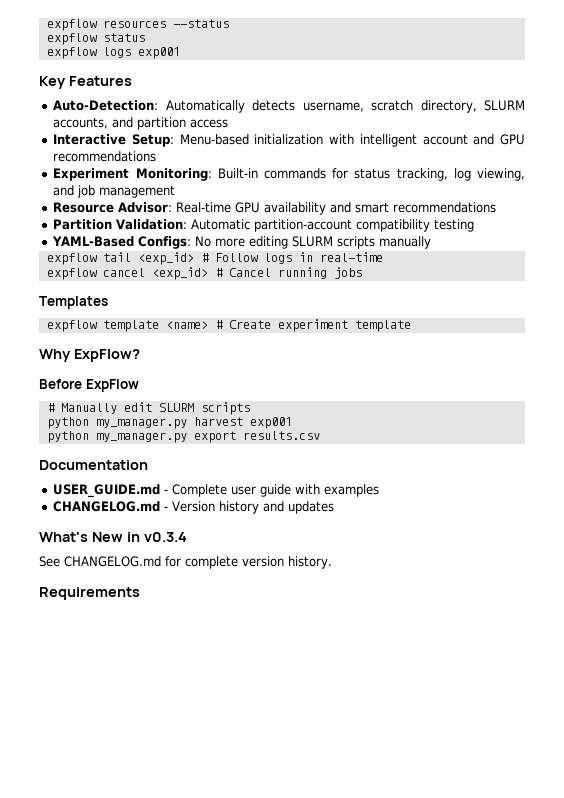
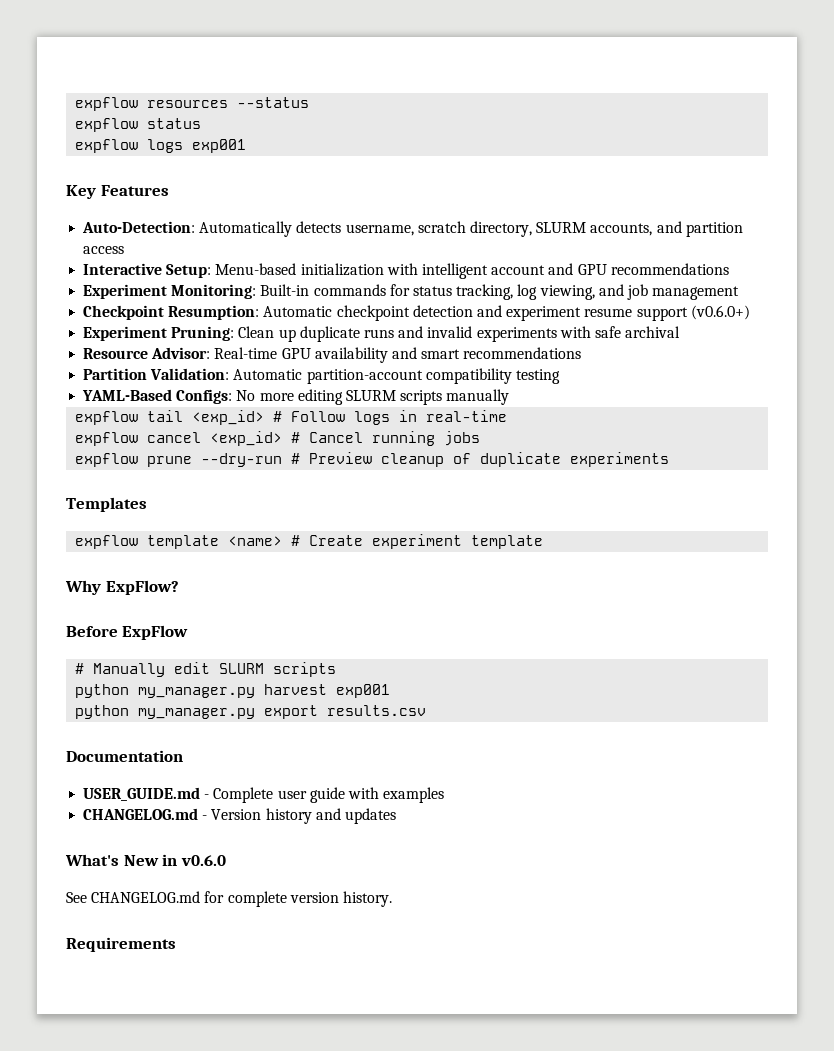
(176, 191) none -> [83,305,750,321] [83,326,681,342] // Checkpoint Resumption: Automatic checkpoint detection and experiment resume support (v0.6.0+) // Experiment Pruning: Clean up duplicate runs and invalid experiments with safe archival
(362, 273) none -> [75,452,670,467] // expflow prune --dry-run # Preview cleanup of duplicate experiments
[143,532,187,542] v0.3.4 -> [180,855,226,866] v0.6.0

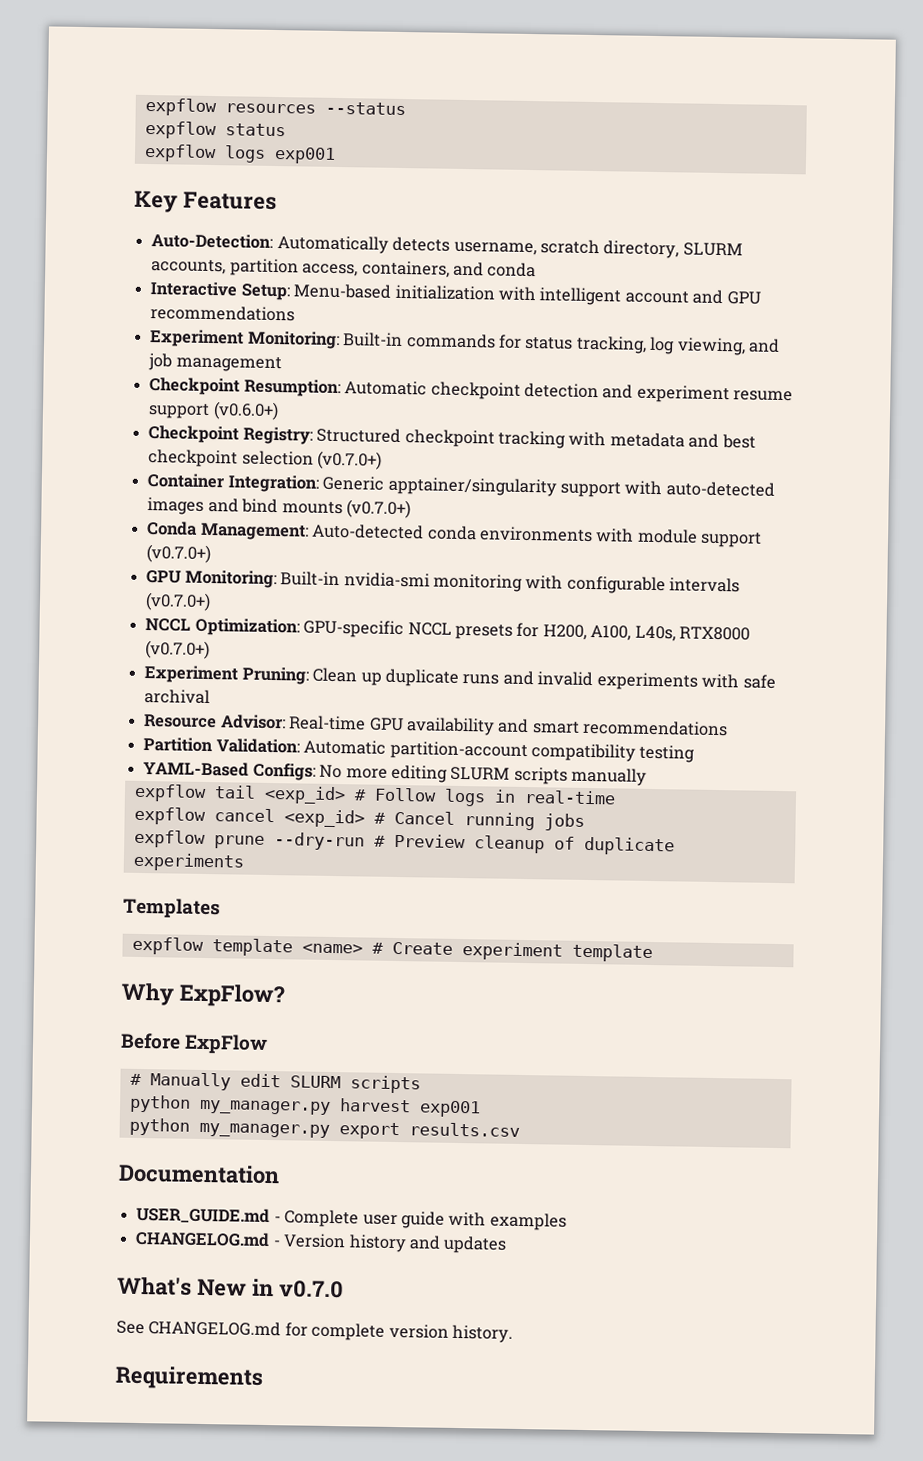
[656,221,743,237] [83,246,125,254] and partition access -> [229,258,537,278] partition access, containers, and conda
(750, 312) none -> [148,425,756,449] [148,449,383,470] [147,473,775,498] [147,497,411,519] [147,521,763,548] [146,544,212,564] [146,569,741,595] [145,592,212,612] [145,617,751,642] [145,640,211,660] // Checkpoint Registry: Structured checkpoint tracking with metadata and best checkpoint selection (v0.7.0+) // Container Integration: Generic apptainer/singularity support with auto-detected images and bind mounts (v0.7.0+) // Conda Management: Auto-detected conda environments with module support (v0.7.0+) // GPU Monitoring: Built-in nvidia-smi monitoring with configurable intervals (v0.7.0+) // NCCL Optimization: GPU-specific NCCL presets for H200, A100, L40s, RTX8000 (v0.7.0+)
[180,855,226,866] v0.6.0 -> [278,1280,344,1299] v0.7.0

